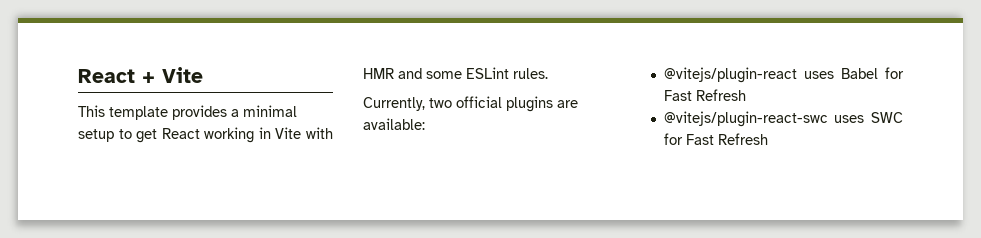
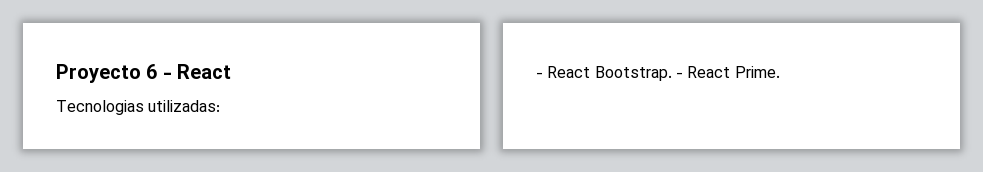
[78,67,203,83] [78,105,297,120] [78,127,333,143] [363,67,548,79] [363,96,578,112] [363,118,425,130] [663,67,904,83] [663,89,746,101] [663,111,903,127] [663,133,768,145] React + Vite // This template provides a minimal setup to get React working in Vite with HMR and some ESLint rules. // Currently, two official plugins are available: // @vitejs/plugin-react uses Babel for Fast Refresh // @vitejs/plugin-react-swc uses SWC for Fast Refresh -> [56,64,232,83] [56,100,221,115] [536,66,780,81] Proyecto 6 - React // Tecnologias utilizadas: // - React Bootstrap. - React Prime.

